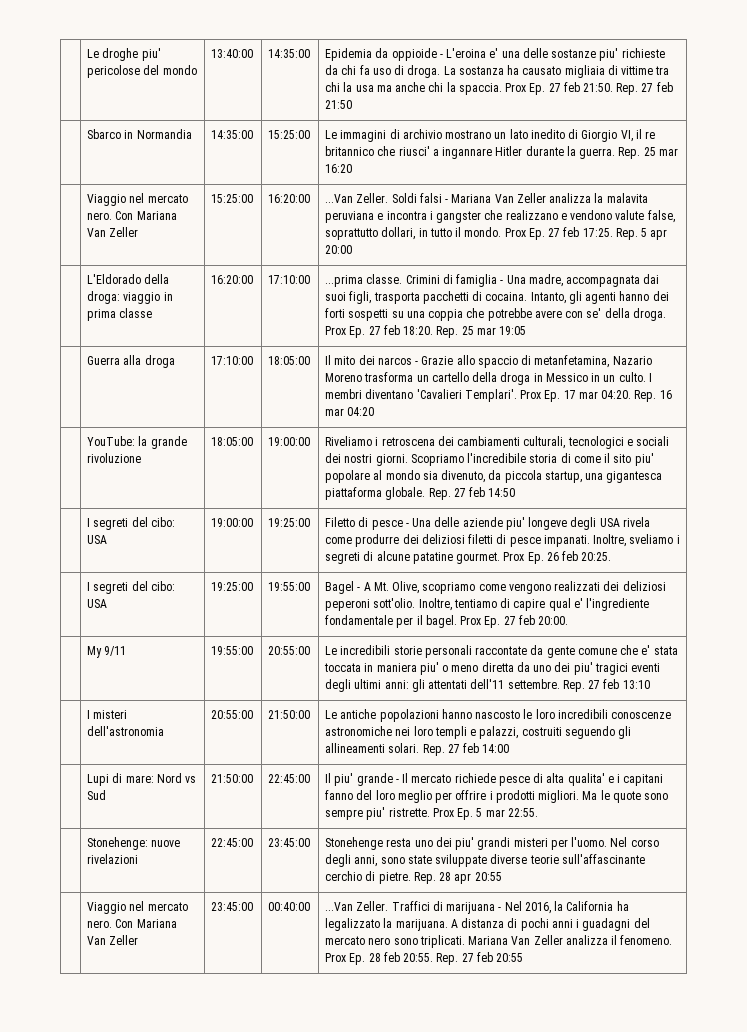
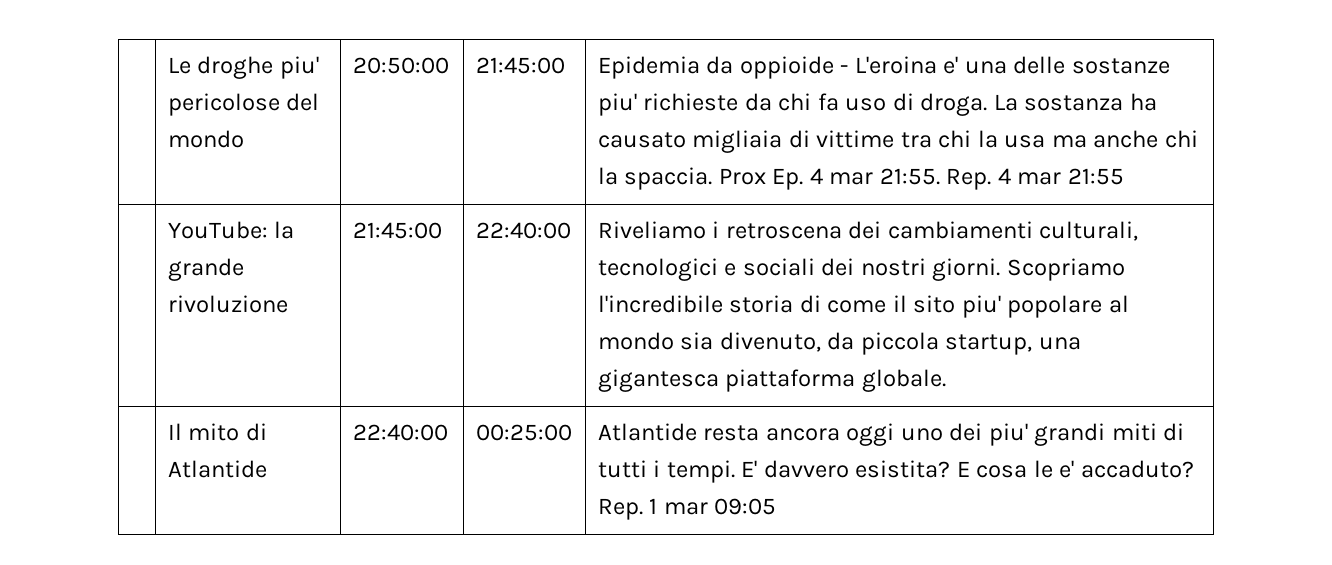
[211,49,254,58] [268,49,311,58] 13:40:00 | 14:35:00 -> [352,57,449,74] [475,57,565,74] 20:50:00 | 21:45:00
[548,82,673,95] [325,100,353,109] [87,129,192,139] [211,130,254,139] [268,130,311,139] [325,129,656,142] [325,146,678,159] [325,164,353,173] [87,193,188,206] [87,211,177,220] [87,227,139,237] [211,194,254,203] [268,194,311,203] [325,193,648,203] [325,210,675,223] [325,227,668,240] [325,245,353,254] [87,274,170,284] [87,291,173,304] [87,308,153,321] [211,275,254,284] [268,275,311,284] [325,274,660,287] [325,291,669,304] [325,308,666,321] [325,325,527,338] [87,355,175,368] [211,356,254,365] [268,356,311,365] [325,355,652,368] [325,372,652,385] [325,389,672,402] [325,407,375,416] 27 feb 21:50. Rep. 27 feb 21:50 // | Sbarco in Normandia | 14:35:00 | 15:25:00 | Le immagini di archivio mostrano un lato inedito di Giorgio VI, il re britannico che riusci' a ingannare Hitler durante la guerra. Rep. 25 mar 16:20 // | Viaggio nel mercato nero. Con Mariana Van Zeller | 15:25:00 | 16:20:00 | ...Van Zeller. Soldi falsi - Mariana Van Zeller analizza la malavita peruviana e incontra i gangster che realizzano e vendono valute false, soprattutto dollari, in tutto il mondo. Prox Ep. 27 feb 17:25. Rep. 5 apr 20:00 // | L'Eldorado della droga: viaggio in prima classe | 16:20:00 | 17:10:00 | ...prima classe. Crimini di famiglia - Una madre, accompagnata dai suoi figli, trasporta pacchetti di cocaina. Intanto, gli agenti hanno dei forti sospetti su una coppia che potrebbe avere con se' della droga. Prox Ep. 27 feb 18:20. Rep. 25 mar 19:05 // | Guerra alla droga | 17:10:00 | 18:05:00 | Il mito dei narcos - Grazie allo spaccio di metanfetamina, Nazario Moreno trasforma un cartello della droga in Messico in un culto. I membri diventano 'Cavalieri Templari'. Prox Ep. 17 mar 04:20. Rep. 16 mar 04:20 -> [809,168,1124,190] 4 mar 21:55. Rep. 4 mar 21:55
[211,437,254,446] [268,437,311,446] 18:05:00 | 19:00:00 -> [352,222,442,239] [475,222,571,239] 21:45:00 | 22:40:00
[428,487,516,500] [87,517,175,530] [87,535,108,544] [211,518,254,527] [268,518,311,527] [325,517,650,530] [325,534,680,547] [325,551,612,564] [87,581,175,594] [87,599,108,608] [211,582,254,591] [268,582,311,591] [325,581,666,594] [325,598,650,611] [325,615,569,628] [87,646,127,658] [211,646,254,655] [268,646,311,655] [325,645,678,658] [324,662,661,675] [325,679,650,692] [87,710,128,719] [87,726,165,736] [211,710,254,719] [268,710,311,719] [325,709,672,722] [325,726,632,739] [325,743,510,756] [87,773,197,786] [87,790,107,800] [211,774,254,783] [268,774,311,783] [325,773,664,786] [325,790,669,803] [325,807,538,820] [87,837,181,850] [87,854,139,864] [211,838,254,847] [268,838,311,847] [325,837,659,850] [325,854,645,867] [325,871,502,884] [87,901,188,914] [87,919,177,928] [87,935,139,945] [211,902,254,911] [268,902,311,911] [325,901,629,914] [325,918,650,931] [325,935,673,948] [325,952,524,965] Rep. 27 feb 14:50 // | I segreti del cibo: USA | 19:00:00 | 19:25:00 | Filetto di pesce - Una delle aziende piu' longeve degli USA rivela come produrre dei deliziosi filetti di pesce impanati. Inoltre, sveliamo i segreti di alcune patatine gourmet. Prox Ep. 26 feb 20:25. // | I segreti del cibo: USA | 19:25:00 | 19:55:00 | Bagel - A Mt. Olive, scopriamo come vengono realizzati dei deliziosi peperoni sott'olio. Inoltre, tentiamo di capire qual e' l'ingrediente fondamentale per il bagel. Prox Ep. 27 feb 20:00. // | My 9/11 | 19:55:00 | 20:55:00 | Le incredibili storie personali raccontate da gente comune che e' stata toccata in maniera piu' o meno diretta da uno dei piu' tragici eventi degli ultimi anni: gli attentati dell'11 settembre. Rep. 27 feb 13:10 // | I misteri dell'astronomia | 20:55:00 | 21:50:00 | Le antiche popolazioni hanno nascosto le loro incredibili conoscenze astronomiche nei loro templi e palazzi, costruiti seguendo gli allineamenti solari. Rep. 27 feb 14:00 // | Lupi di mare: Nord vs Sud | 21:50:00 | 22:45:00 | Il piu' grande - Il mercato richiede pesce di alta qualita' e i capitani fanno del loro meglio per offrire i prodotti migliori. Ma le quote sono sempre piu' ristrette. Prox Ep. 5 mar 22:55. // | Stonehenge: nuove rivelazioni | 22:45:00 | 23:45:00 | Stonehenge resta uno dei piu' grandi misteri per l'uomo. Nel corso degli anni, sono state sviluppate diverse teorie sull'affascinante cerchio di pietre. Rep. 28 apr 20:55 // | Viaggio nel mercato nero. Con Mariana Van Zeller | 23:45:00 | 00:40:00 | ...Van Zeller. Traffici di marijuana - Nel 2016, la California ha legalizzato la marijuana. A distanza di pochi anni i guadagni del mercato nero sono triplicati. Mariana Van Zeller analizza il fenomeno. Prox Ep. 28 feb 20:55. Rep. 27 feb 20:55 -> [167,423,267,441] [167,460,267,478] [352,424,448,441] [475,424,572,441] [597,423,1185,446] [597,460,1194,483] [597,498,777,520] // | Il mito di Atlantide | 22:40:00 | 00:25:00 | Atlantide resta ancora oggi uno dei piu' grandi miti di tutti i tempi. E' davvero esistita? E cosa le e' accaduto? Rep. 1 mar 09:05

